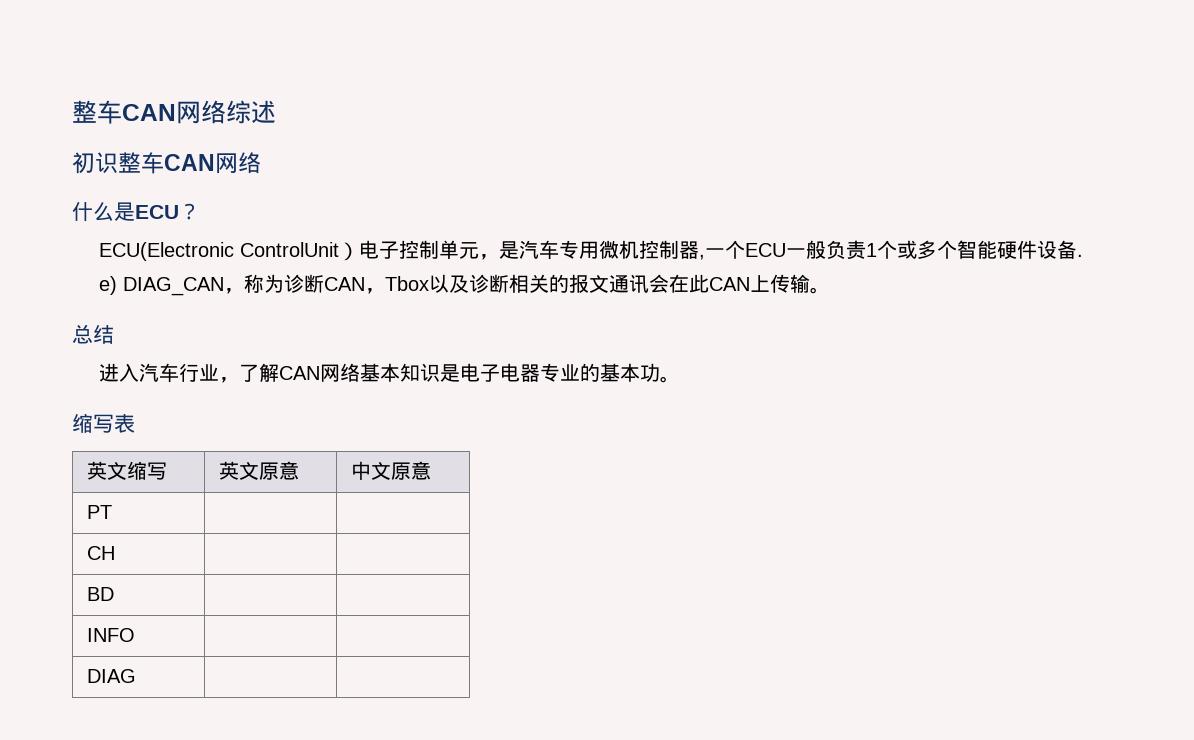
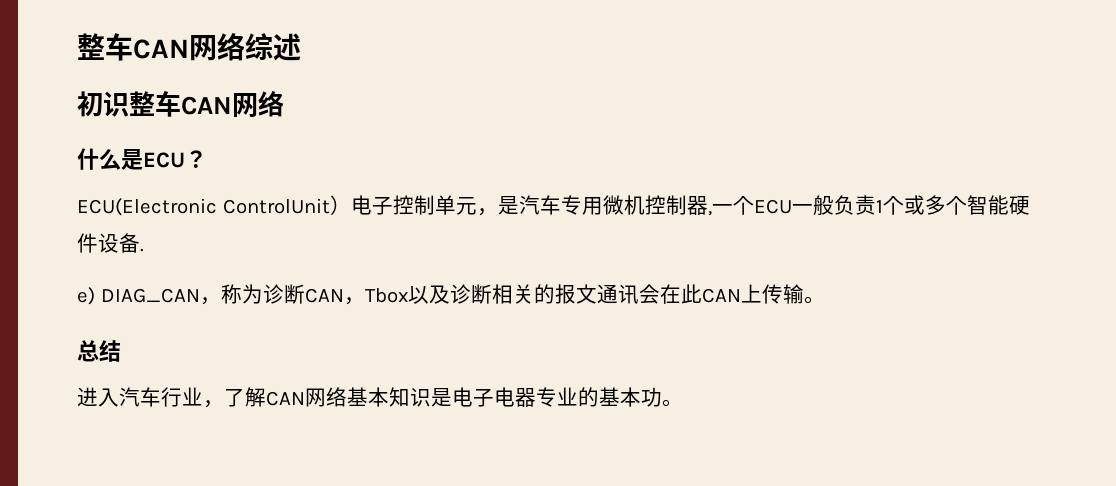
[72,413,135,433] [87,461,168,480] [219,461,300,480] [351,461,432,480] [87,505,113,519] [87,546,116,560] [87,587,115,601] [87,628,136,642] [87,669,137,683] // 缩写表 // 英文缩写 | 英文原意 | 中文原意 // PT | | // CH | | // BD | | // INFO | | // DIAG | | -> (683, 403) none

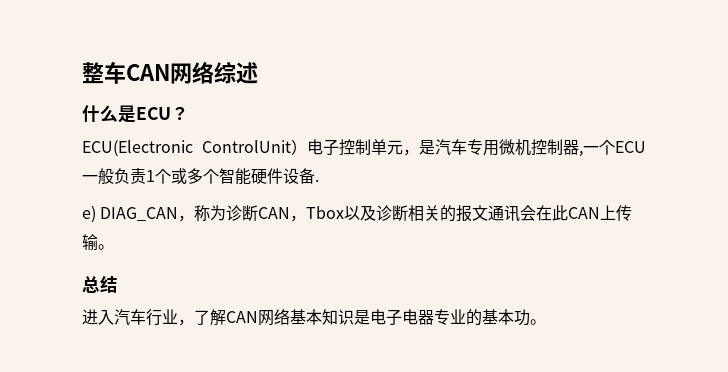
[77,91,284,117] // 初识整车CAN网络 -> (258, 73) none

